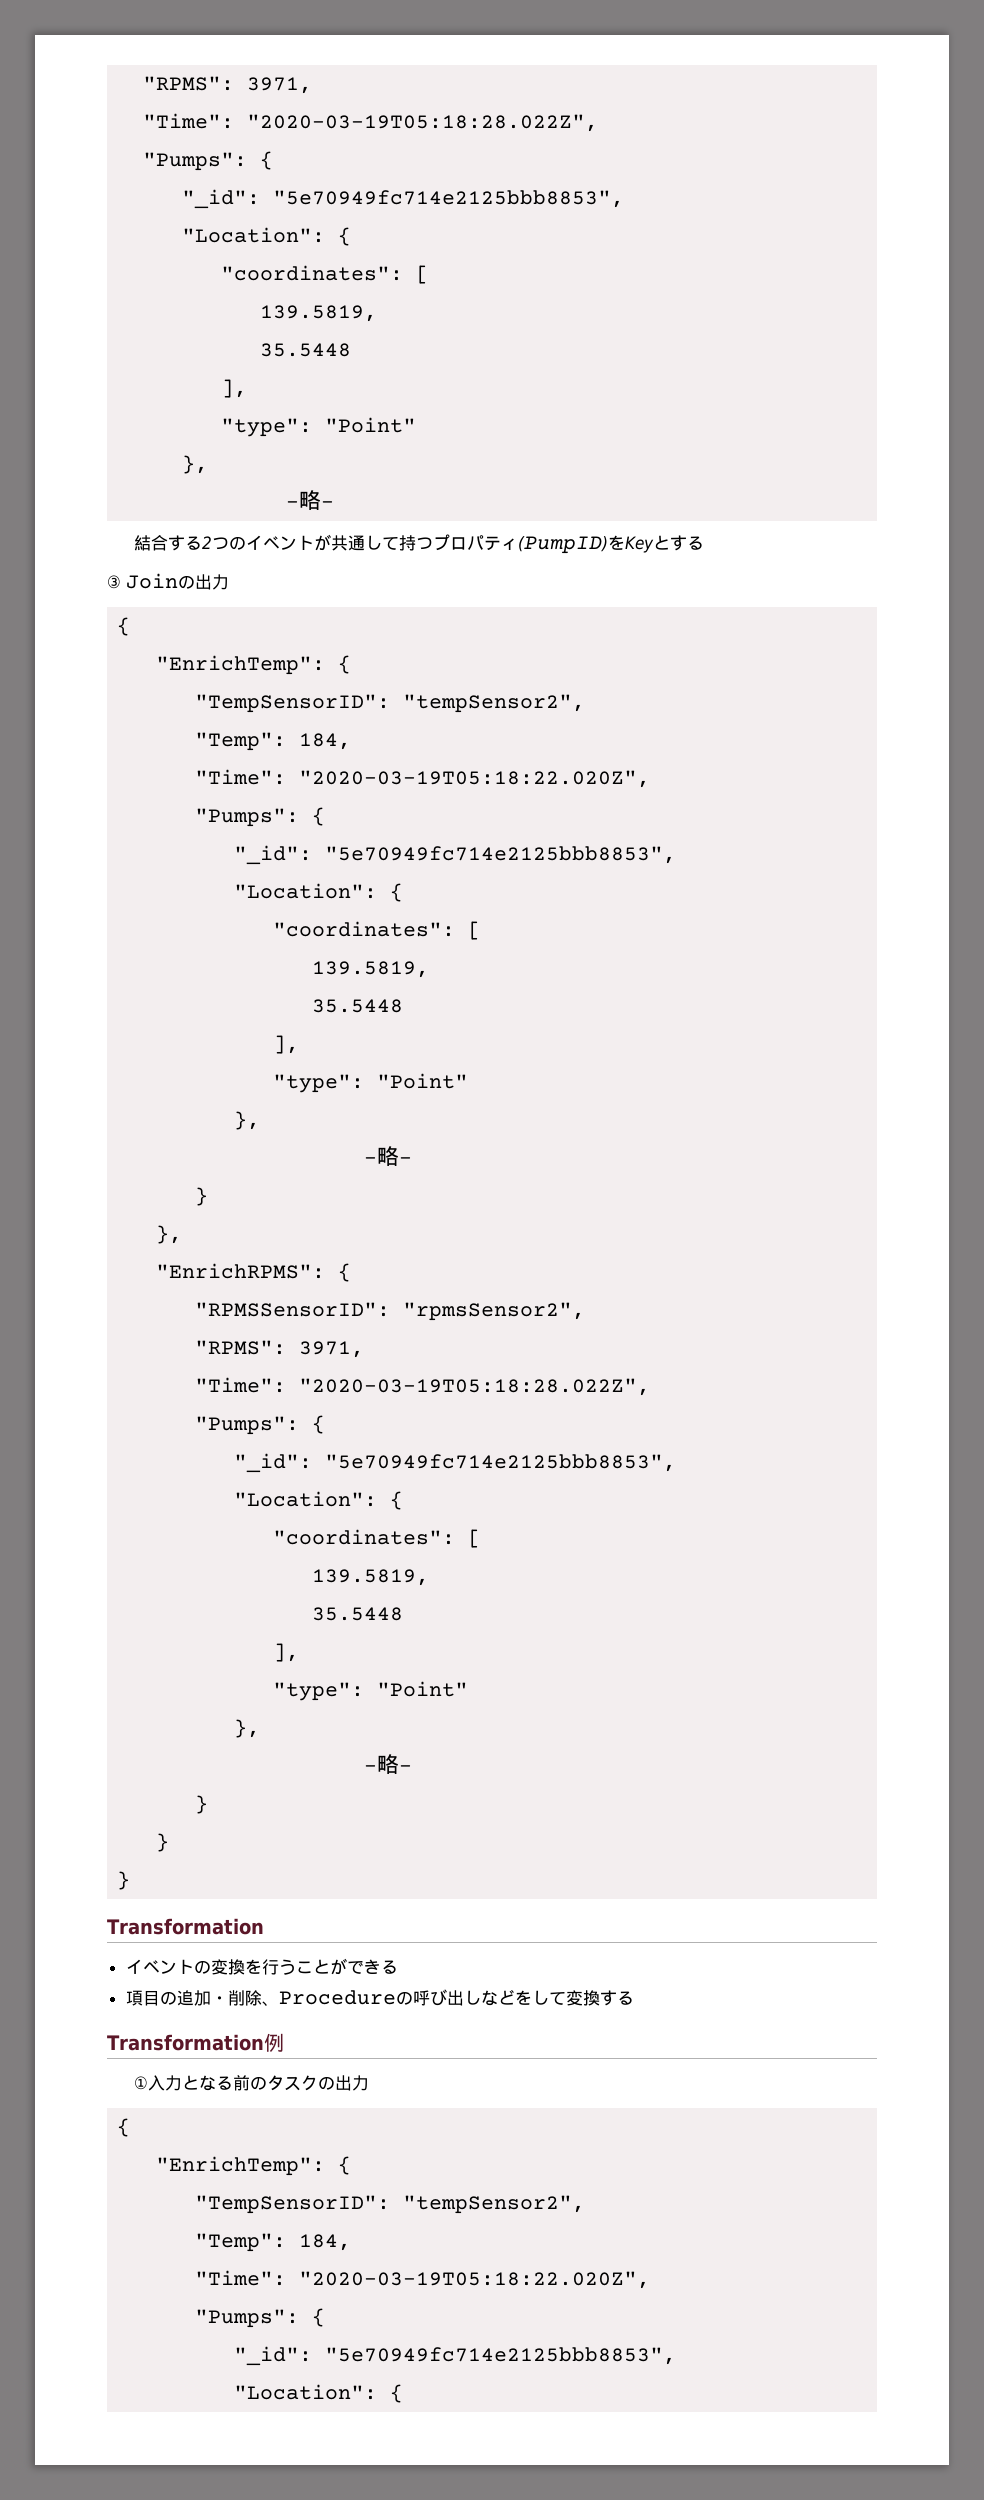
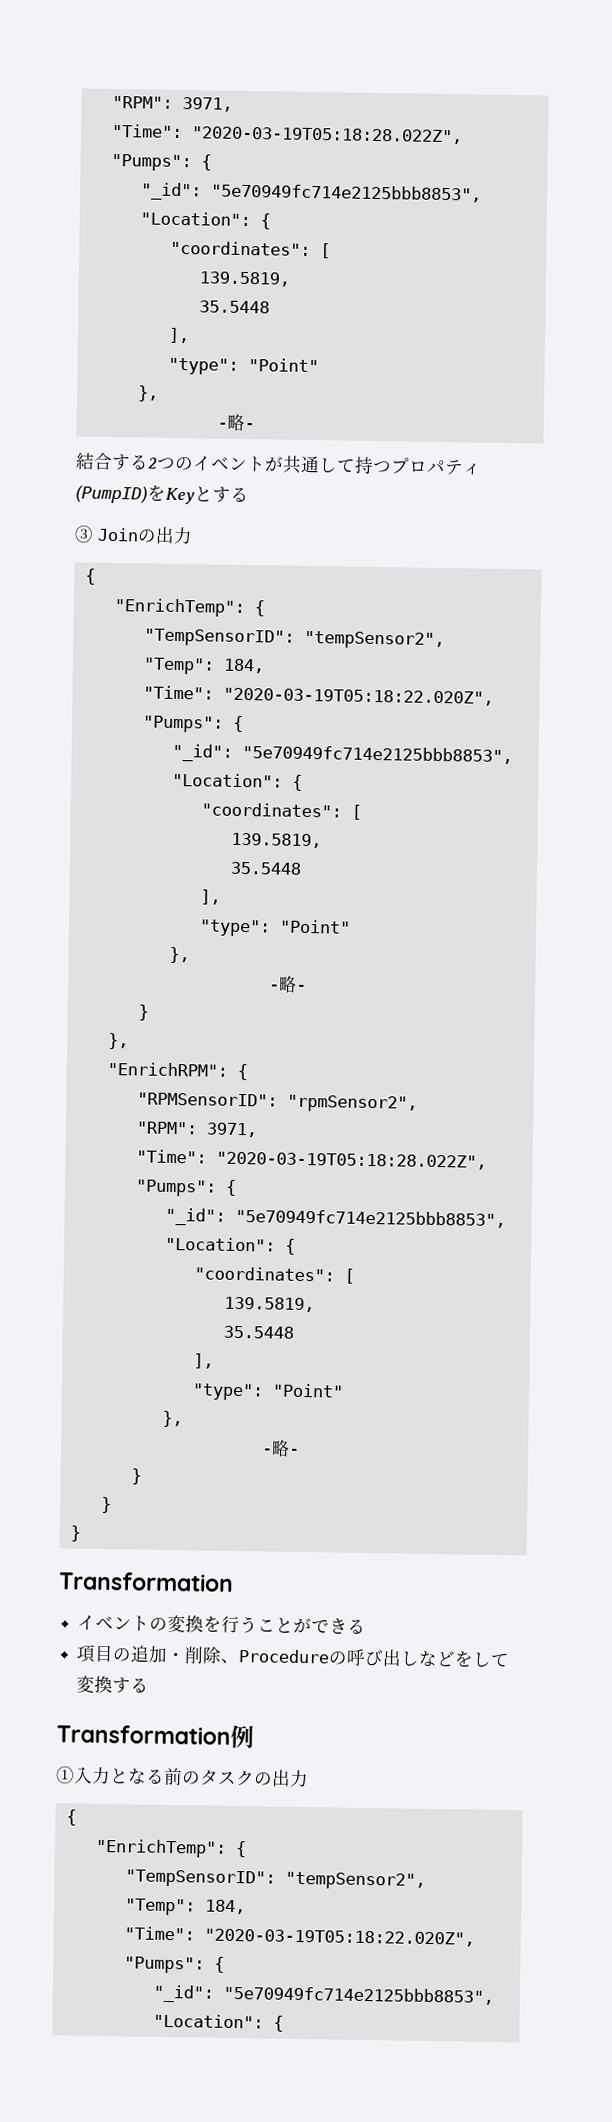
[143,76,235,91] "RPMS": -> [111,95,173,109] "RPM":
[156,1263,352,1282] [195,1302,586,1321] [195,1340,287,1355] "EnrichRPMS": { // "RPMSSensorID": "rpmsSensor2", // "RPMS": -> [106,1061,248,1081] [136,1092,418,1113] [135,1121,198,1135] "EnrichRPM": { // "RPMSensorID": "rpmSensor2", // "RPM":

